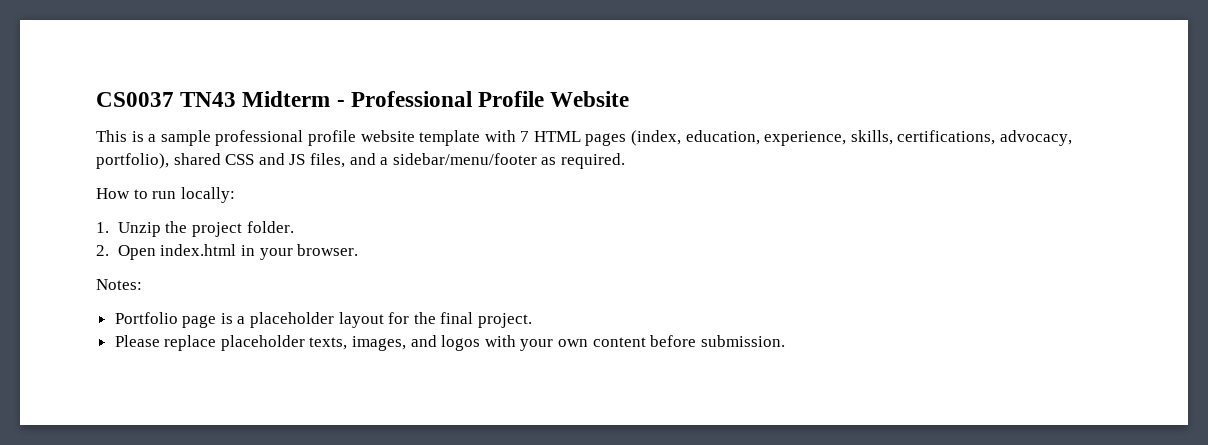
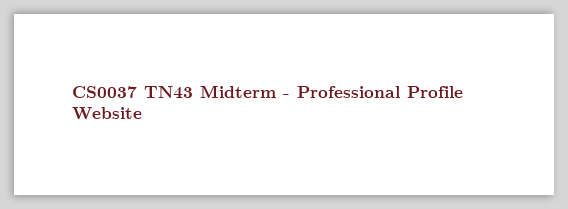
[96,130,1073,146] [96,153,625,169] [96,187,235,203] [96,221,294,237] [96,244,359,260] [96,279,142,290] [114,312,533,328] [114,335,785,351] // This is a sample professional profile website template with 7 HTML pages (index, education, experience, skills, certifications, advocacy, portfolio), shared CSS and JS files, and a sidebar/menu/footer as required. // How to run locally: // 1. Unzip the project folder. // 2. Open index.html in your browser. // Notes: // Portfolio page is a placeholder layout for the final project. // Please replace placeholder texts, images, and logos with your own content before submission. -> (142, 113) none

